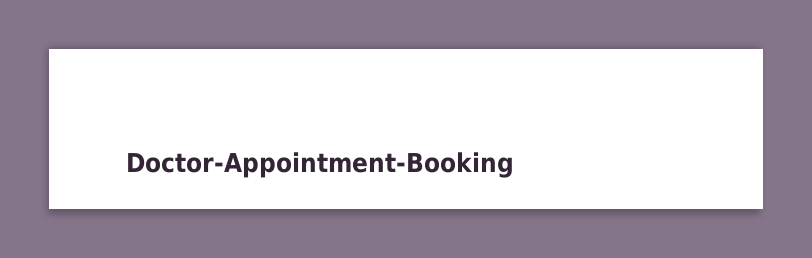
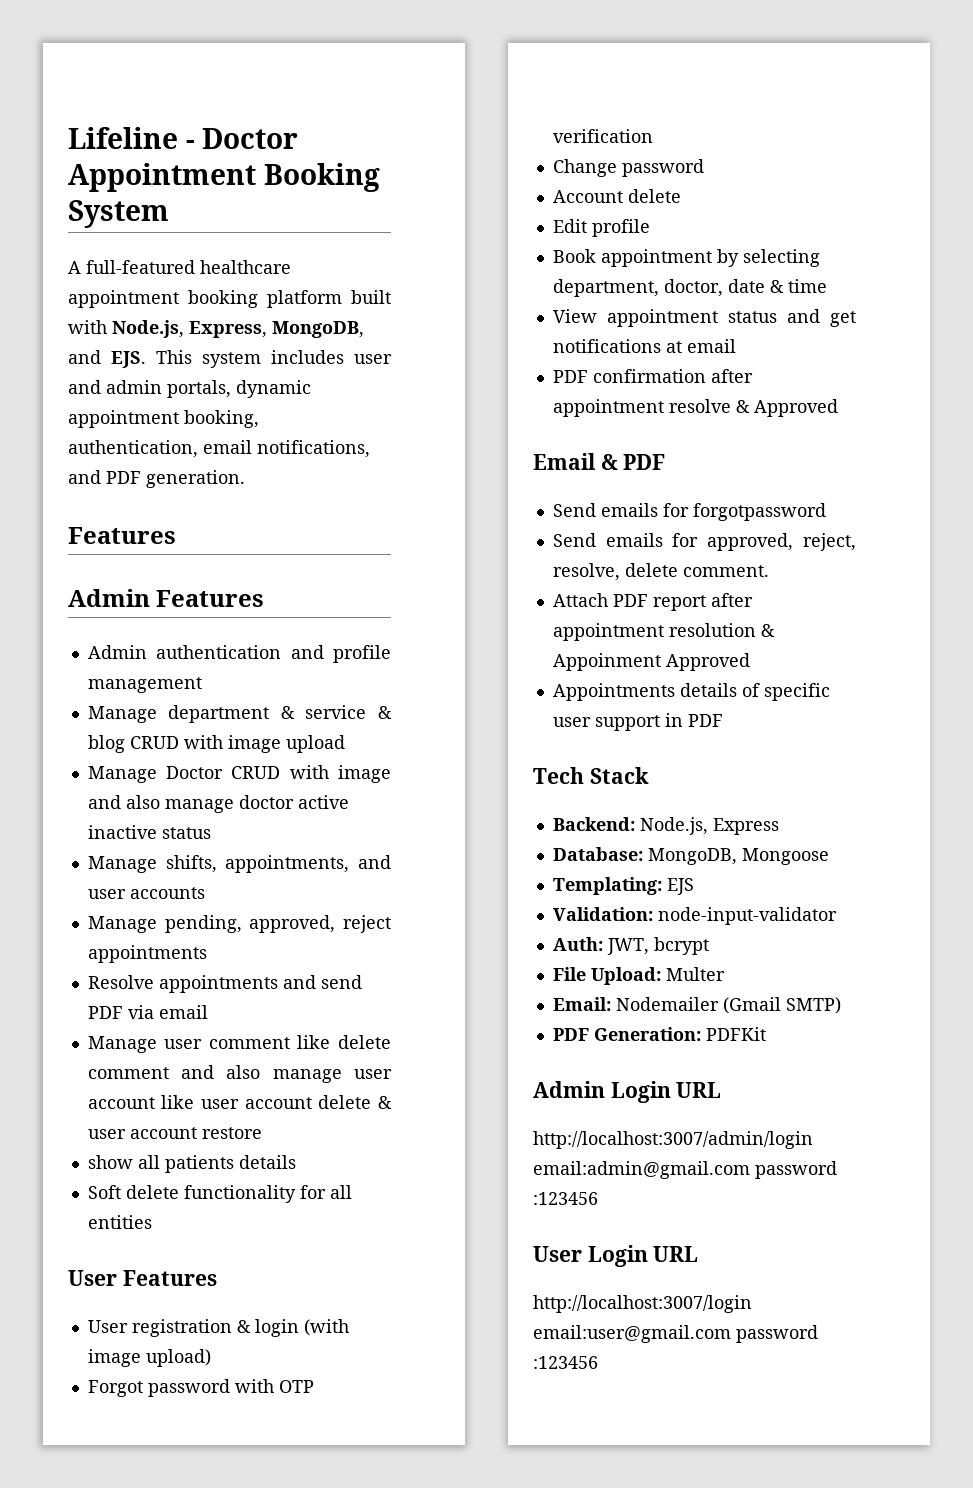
[126,152,514,178] Doctor-Appointment-Booking -> [68,127,299,149] [68,163,380,192] [68,200,169,228] [68,260,291,274] [68,290,391,308] [68,320,364,338] [68,350,392,368] [68,380,311,398] [68,410,259,428] [68,440,370,458] [68,470,245,488] [68,527,176,544] [68,589,265,607] [87,645,391,663] [87,677,202,693] [87,705,392,723] [87,735,345,753] [87,765,391,783] [87,795,349,813] [87,825,211,839] [87,855,391,873] [87,887,205,899] [87,915,391,933] [87,945,207,963] [87,975,362,993] [87,1005,208,1019] [87,1035,391,1053] [87,1065,392,1083] [87,1095,392,1109] [87,1127,262,1139] [87,1155,296,1173] [87,1185,352,1203] [87,1215,152,1229] [68,1270,217,1286] [87,1319,349,1337] [87,1349,211,1367] [87,1379,314,1397] [552,129,653,143] [552,159,704,177] [552,189,681,203] [552,219,650,237] [552,249,820,267] [552,279,827,297] [552,309,856,327] [552,339,736,353] [552,369,753,383] [552,399,838,417] [533,453,666,470] [552,503,826,521] [552,533,856,551] [552,563,769,581] [552,593,753,611] [552,623,775,641] [552,653,750,671] [552,683,830,701] [552,713,723,731] [533,767,649,784] [552,817,779,835] [552,847,829,865] [552,877,694,895] [552,907,837,925] [552,937,709,955] [552,967,725,985] [552,997,841,1014] [552,1027,766,1041] [533,1081,722,1103] [533,1131,813,1149] [533,1161,837,1179] [533,1192,598,1205] [533,1245,699,1267] [533,1295,752,1313] [533,1325,818,1343] [533,1356,598,1369] Lifeline - Doctor Appointment Booking System // A full-featured healthcare appointment booking platform built with Node.js, Express, MongoDB, and EJS. This system includes user and admin portals, dynamic appointment booking, authentication, email notifications, and PDF generation. // Features // Admin Features // Admin authentication and profile management // Manage department & service & blog CRUD with image upload // Manage Doctor CRUD with image and also manage doctor active inactive status // Manage shifts, appointments, and user accounts // Manage pending, approved, reject appointments // Resolve appointments and send PDF via email // Manage user comment like delete comment and also manage user account like user account delete & user account restore // show all patients details // Soft delete functionality for all entities // User Features // User registration & login (with image upload) // Forgot password with OTP verification // Change password // Account delete // Edit profile // Book appointment by selecting department, doctor, date & time // View appointment status and get notifications at email // PDF confirmation after appointment resolve & Approved // Email & PDF // Send emails for forgotpassword // Send emails for approved, reject, resolve, delete comment. // Attach PDF report after appointment resolution & Appoinment Approved // Appointments details of specific user support in PDF // Tech Stack // Backend: Node.js, Express // Database: MongoDB, Mongoose // Templating: EJS // Validation: node-input-validator // Auth: JWT, bcrypt // File Upload: Multer // Email: Nodemailer (Gmail SMTP) // PDF Generation: PDFKit // Admin Login URL // http://localhost:3007/admin/login email:admin@gmail.com password :123456 // User Login URL // http://localhost:3007/login email:user@gmail.com password :123456

